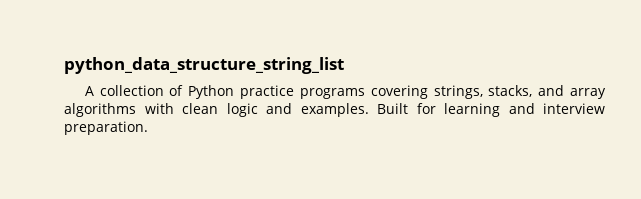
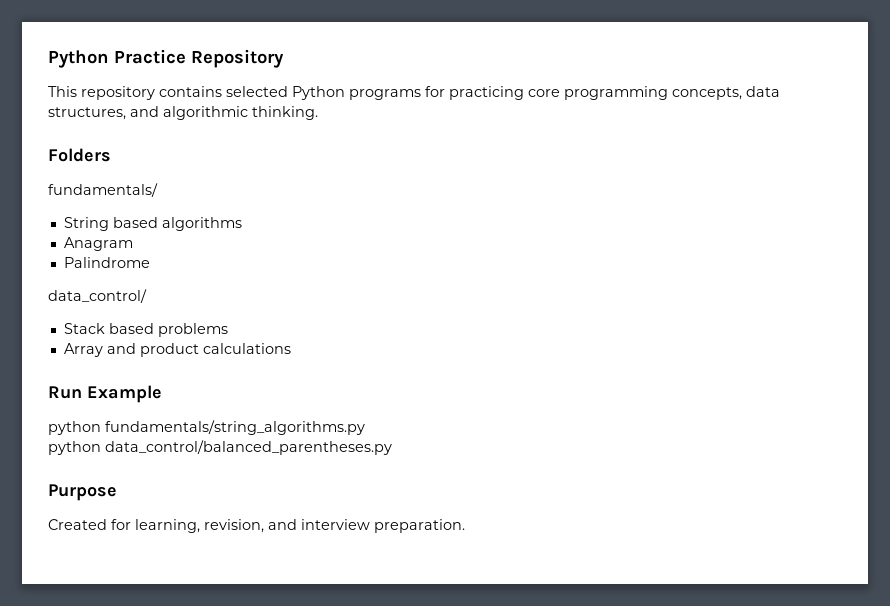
[64,57,344,74] [84,85,606,99] [64,103,500,117] python_data_structure_string_list // A collection of Python practice programs covering strings, stacks, and array algorithms with clean logic and examples. Built for learning -> [48,49,284,68] [48,86,780,100] [48,106,318,120] [48,148,111,162] [48,183,158,197] [63,217,242,231] [63,237,133,251] [63,257,150,268] [48,289,147,303] [63,323,228,337] [63,343,291,357] [48,385,162,403] [48,420,365,435] [48,440,392,455] [48,484,117,501] [48,519,264,533] Python Practice Repository // This repository contains selected Python programs for practicing core programming concepts, data structures, and algorithmic thinking. // Folders // fundamentals/ // String based algorithms // Anagram // Palindrome // data_control/ // Stack based problems // Array and product calculations // Run Example // python fundamentals/string_algorithms.py // python data_control/balanced_parentheses.py // Purpose // Created for learning, revision,

